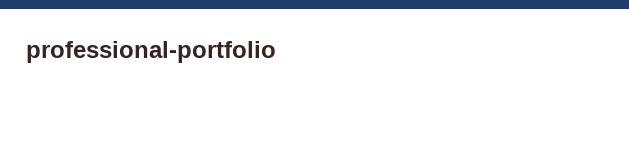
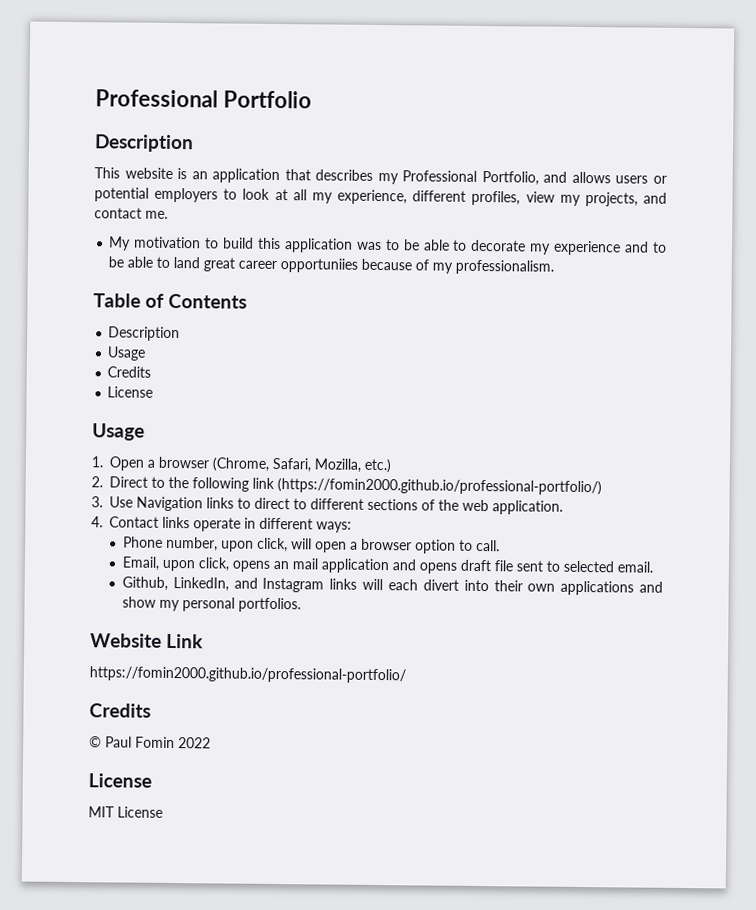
[26,41,276,63] professional-portfolio -> [95,89,312,109] [94,134,194,153] [94,167,667,186] [94,187,667,207] [94,207,168,219] [108,236,668,256] [108,256,555,275] [93,293,248,309] [108,326,181,342] [107,346,147,361] [107,366,152,378] [107,386,154,398] [92,423,145,441] [91,456,391,474] [91,476,602,496] [91,496,563,515] [91,516,352,533] [122,536,500,554] [121,556,653,574] [121,576,664,596] [121,596,301,613] [90,633,205,649] [89,666,406,684] [89,703,151,718] [89,736,211,749] [88,773,152,788] [88,806,163,818] Professional Portfolio // Description // This website is an application that describes my Professional Portfolio, and allows users or potential employers to look at all my experience, different profiles, view my projects, and contact me. // My motivation to build this application was to be able to decorate my experience and to be able to land great career opportuniies because of my professionalism. // Table of Contents // Description // Usage // Credits // License // Usage // 1. Open a browser (Chrome, Safari, Mozilla, etc.) // 2. Direct to the following link (https://fomin2000.github.io/professional-portfolio/) // 3. Use Navigation links to direct to different sections of the web application. // 4. Contact links operate in different ways: // Phone number, upon click, will open a browser option to call. // Email, upon click, opens an mail application and opens draft file sent to selected email. // Github, LinkedIn, and Instagram links will each divert into their own applications and show my personal portfolios. // Website Link // https://fomin2000.github.io/professional-portfolio/ // Credits // © Paul Fomin 2022 // License // MIT License

